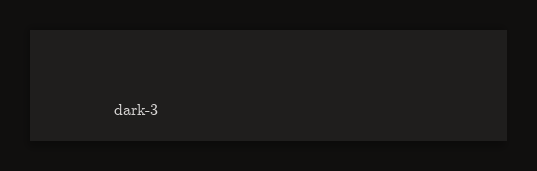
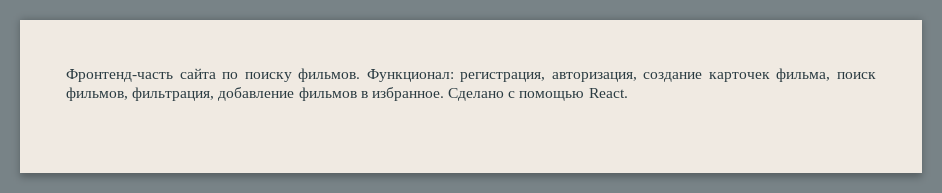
[114,104,158,115] dark-3 -> [66,68,876,82] [66,87,628,101] Фронтенд-часть сайта по поиску фильмов. Функционал: регистрация, авторизация, создание карточек фильма, поиск фильмов, фильтрация, добавление фильмов в избранное. Сделано с помощью React.

